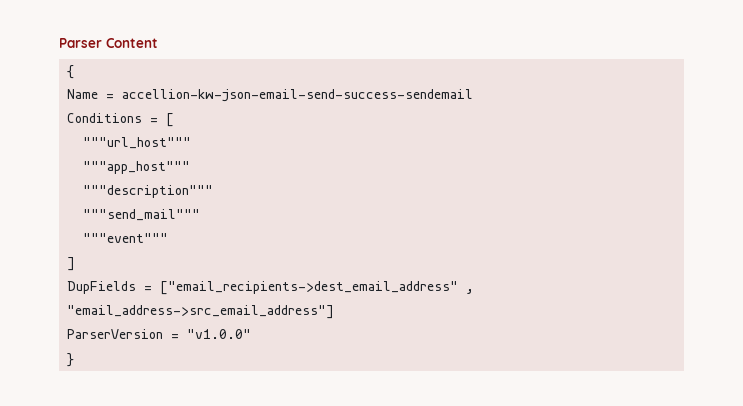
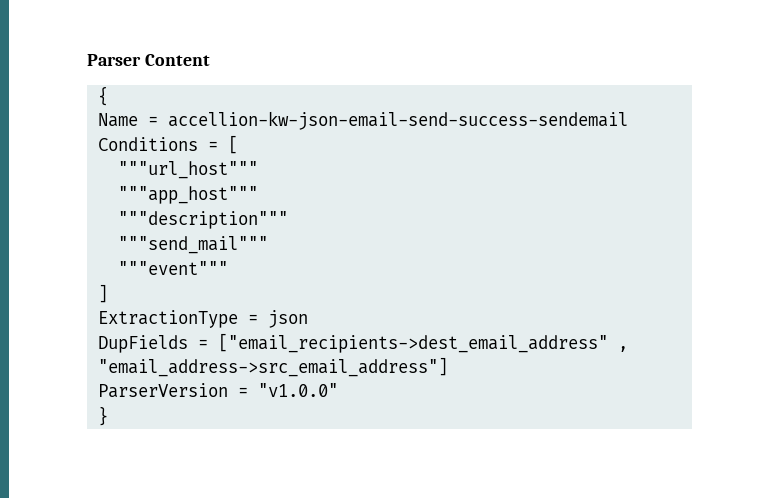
(76, 264) none -> [97,310,308,328] // ExtractionType = json

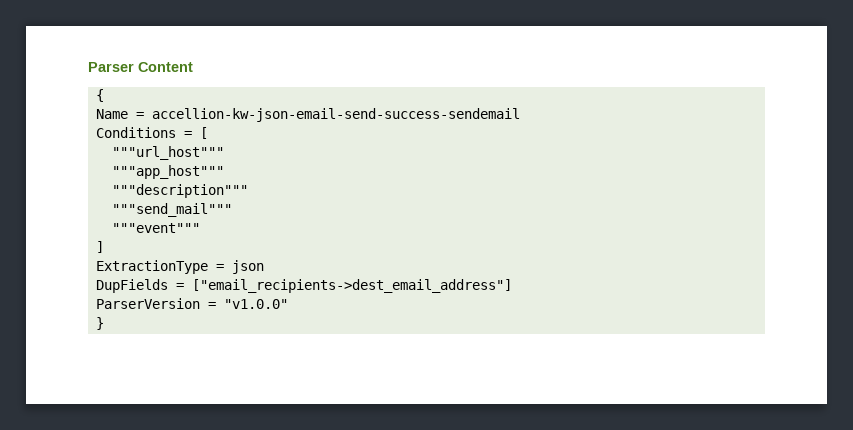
[217,333,628,353] [97,357,448,377] ["email_recipients->dest_email_address" , "email_address->src_email_address"] -> [192,279,513,293] ["email_recipients->dest_email_address"]

